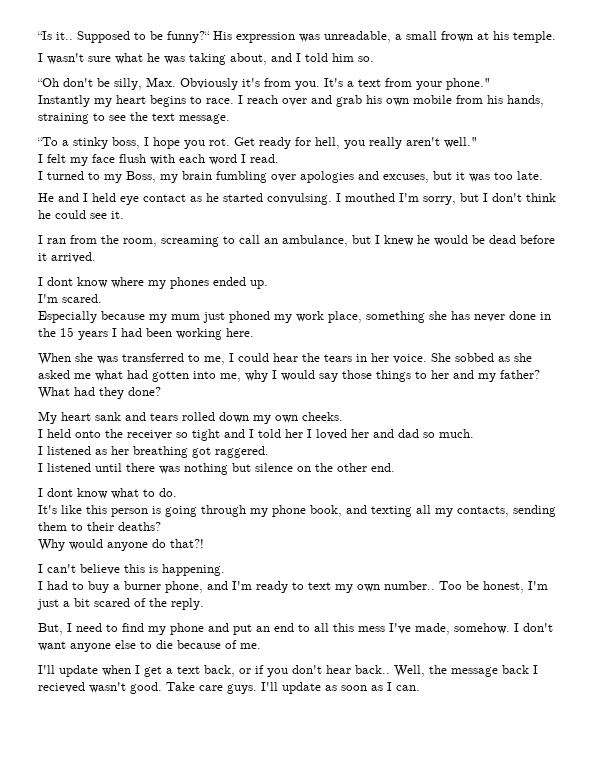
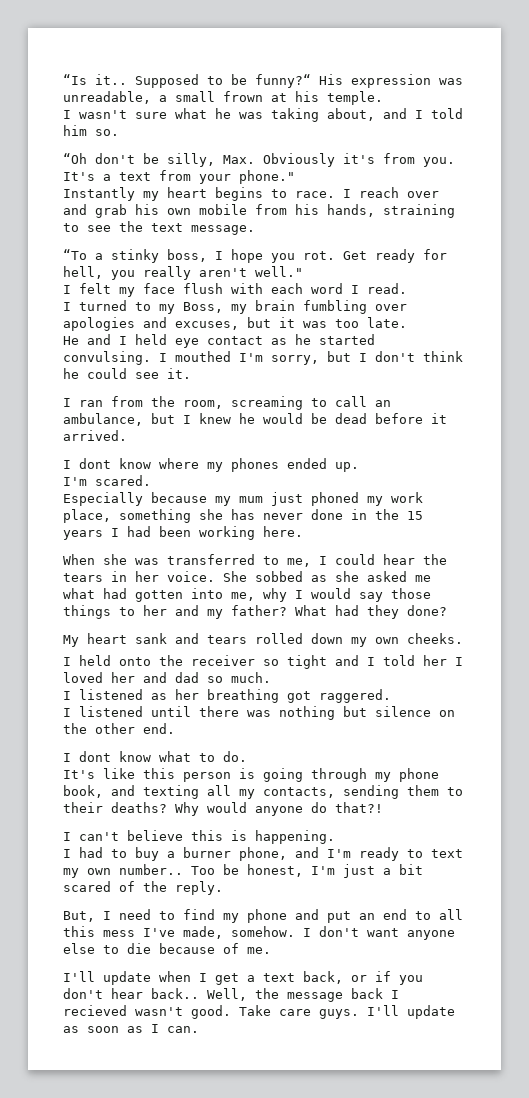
(161, 526) // -> (167, 807) none

